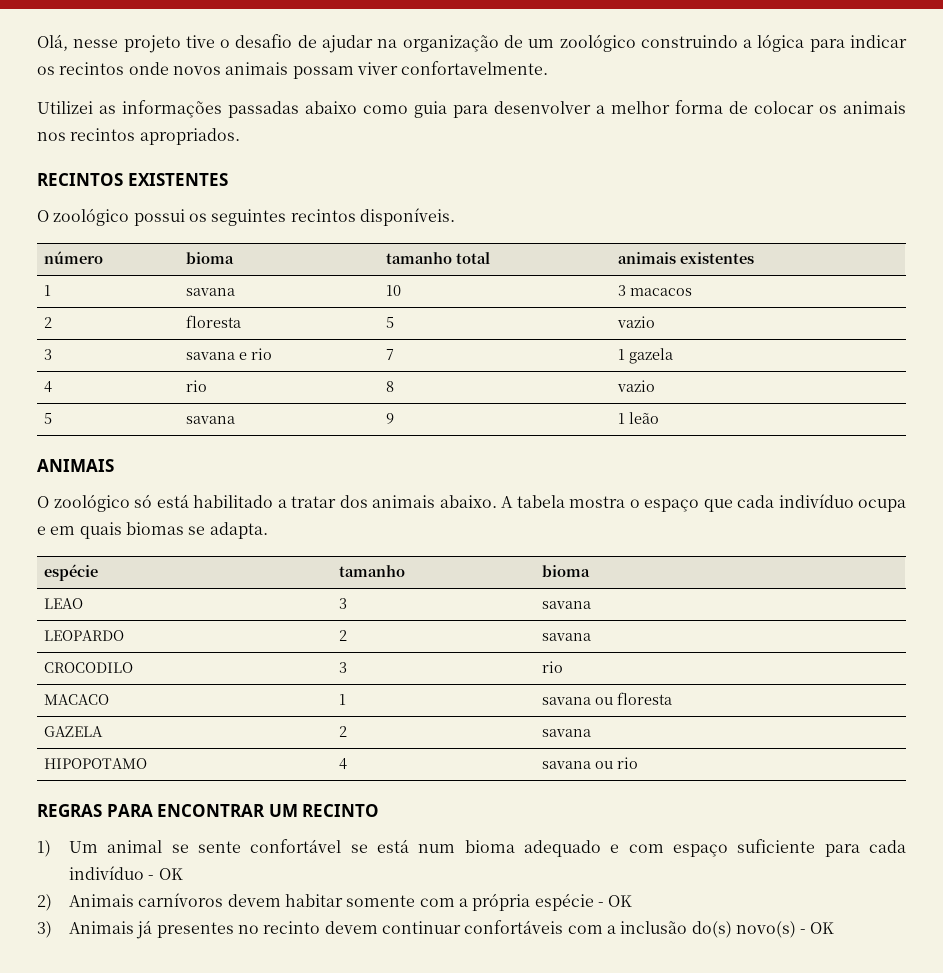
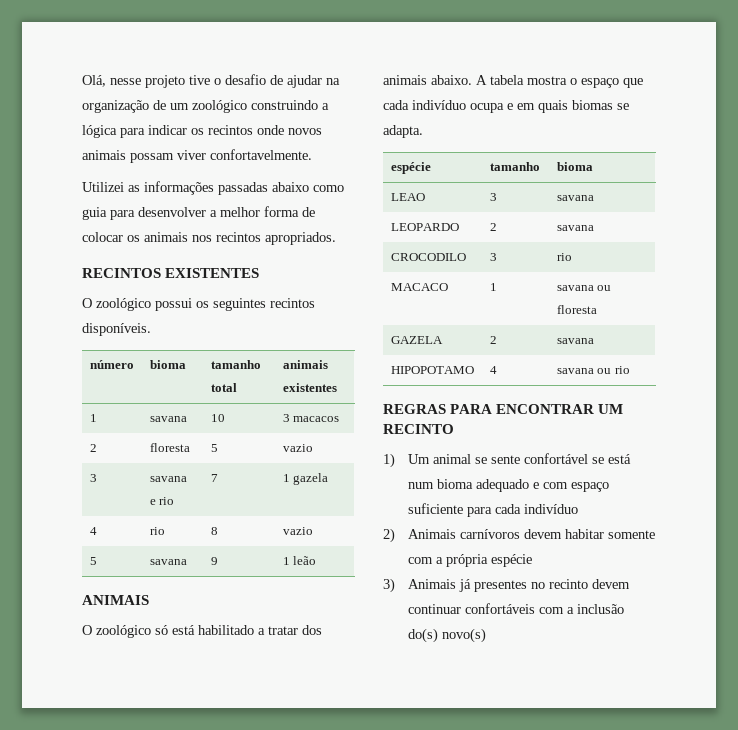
[148,868,183,880] - OK -> (579, 509) none
[597,895,633,907] - OK -> (533, 560) none
[800,922,835,934] - OK -> (487, 635) none

